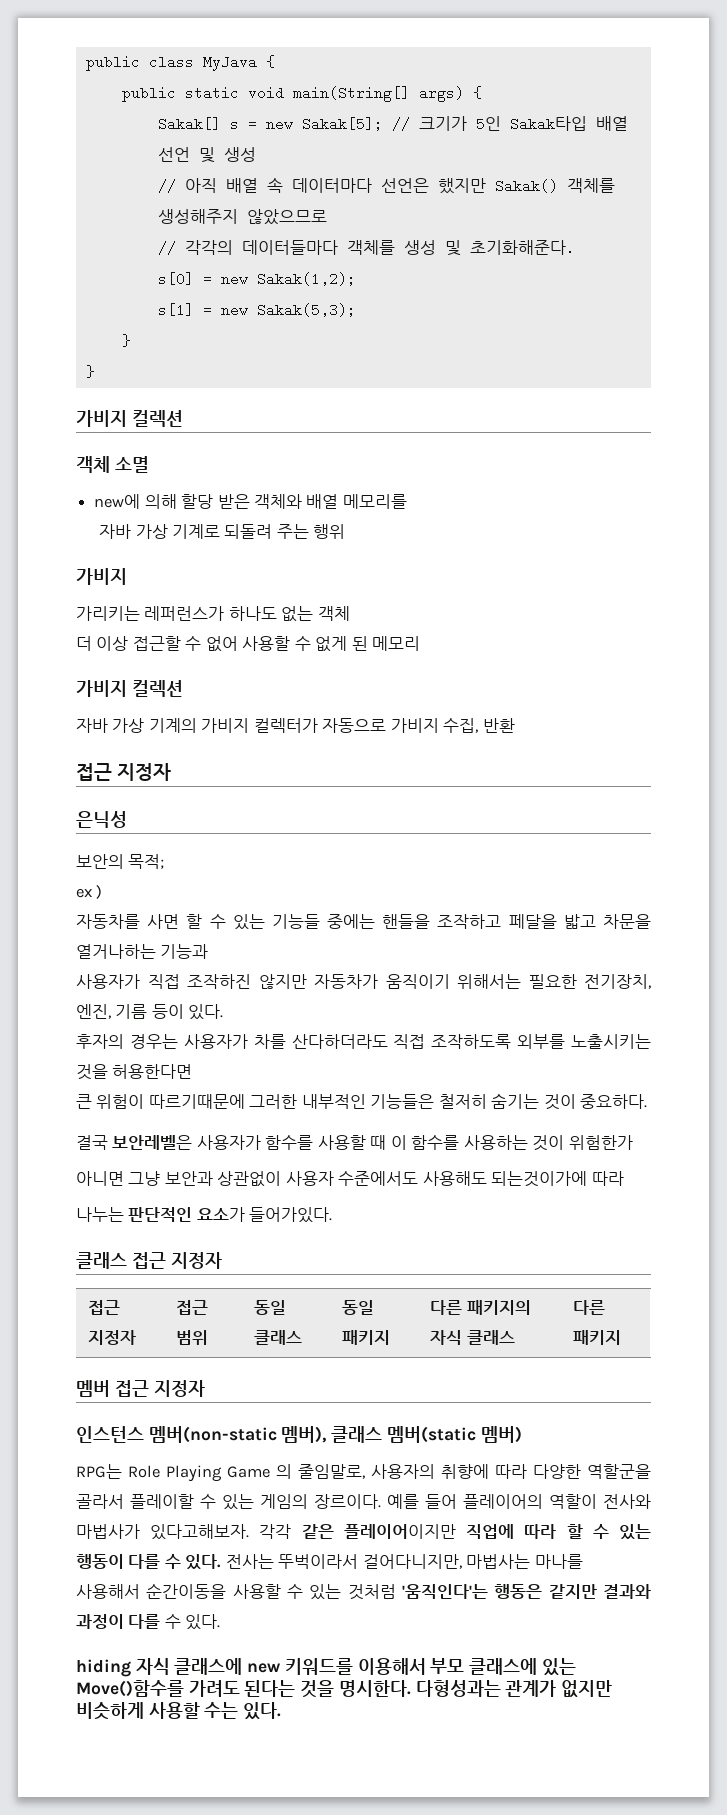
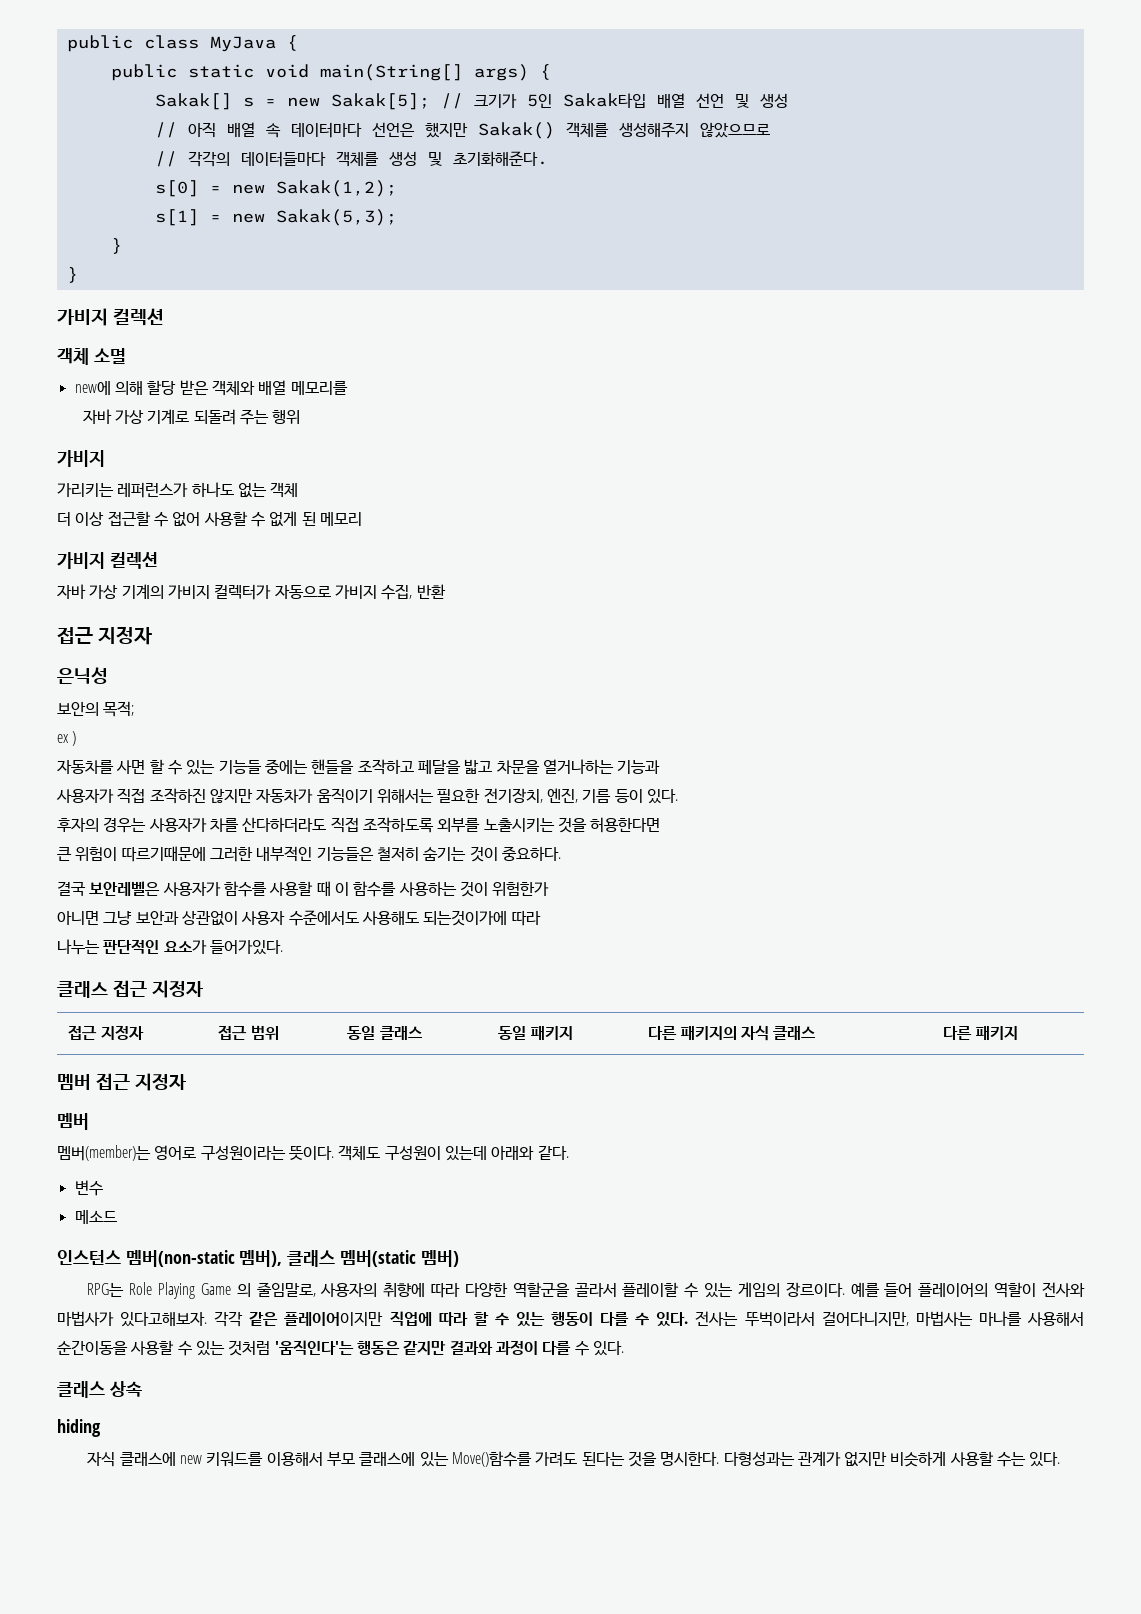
(205, 1388) none -> [57,1113,89,1130] [57,1145,569,1161] [74,1180,103,1196] [74,1210,117,1224] // 멤버 // 멤버(member)는 영어로 구성원이라는 뜻이다. 객체도 구성원이 있는데 아래와 같다. // 변수 // 메소드
(221, 1622) none -> [57,1381,142,1398] // 클래스 상속
(131, 1668) none -> (101, 1428) //

